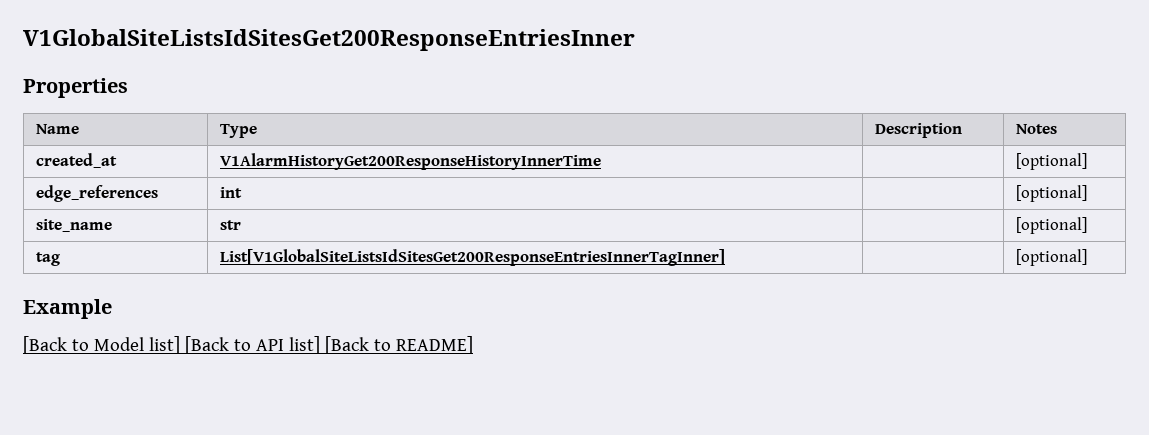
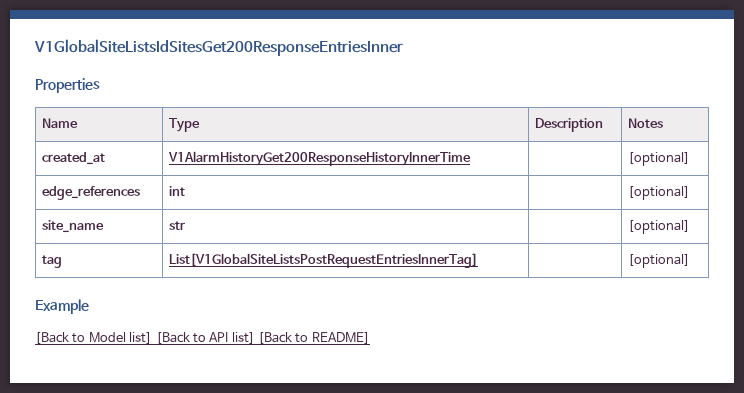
[220,249,726,266] List[V1GlobalSiteListsIdSitesGet200ResponseEntriesInnerTagInner] -> [168,253,478,268] List[V1GlobalSiteListsPostRequestEntriesInnerTag]

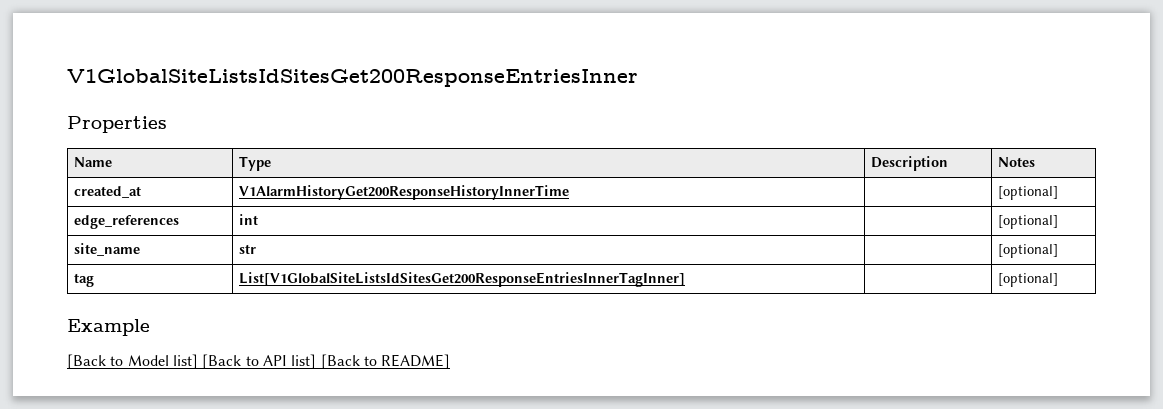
[168,253,478,268] List[V1GlobalSiteListsPostRequestEntriesInnerTag] -> [239,272,686,287] List[V1GlobalSiteListsIdSitesGet200ResponseEntriesInnerTagInner]

